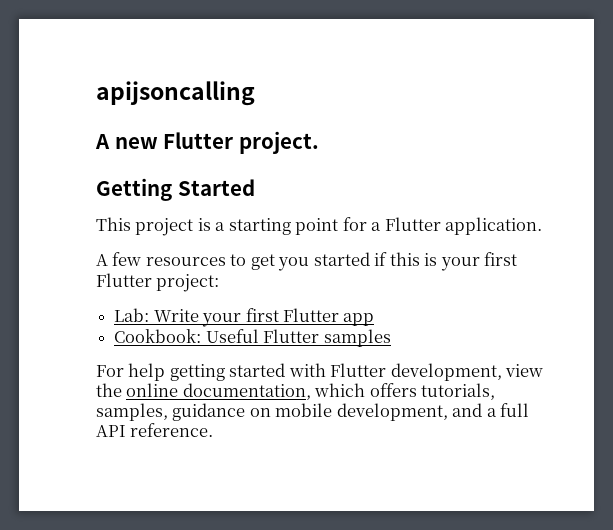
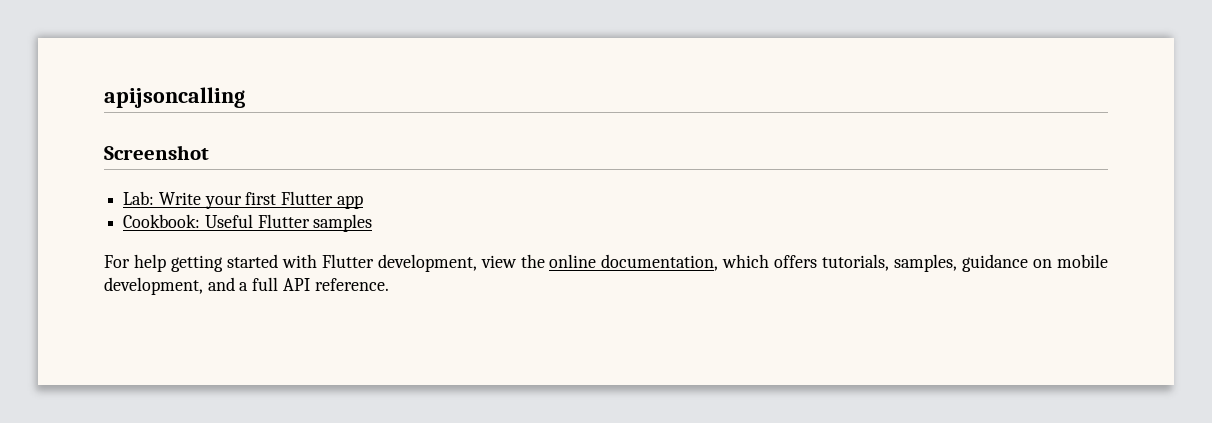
[95,131,319,154] [96,178,255,201] [96,217,543,236] [96,252,518,271] [96,273,220,292] A new Flutter project. // Getting Started // This project is a starting point for a Flutter application. // A few resources to get you started if this is your first Flutter project: -> [104,145,209,160] Screenshot

